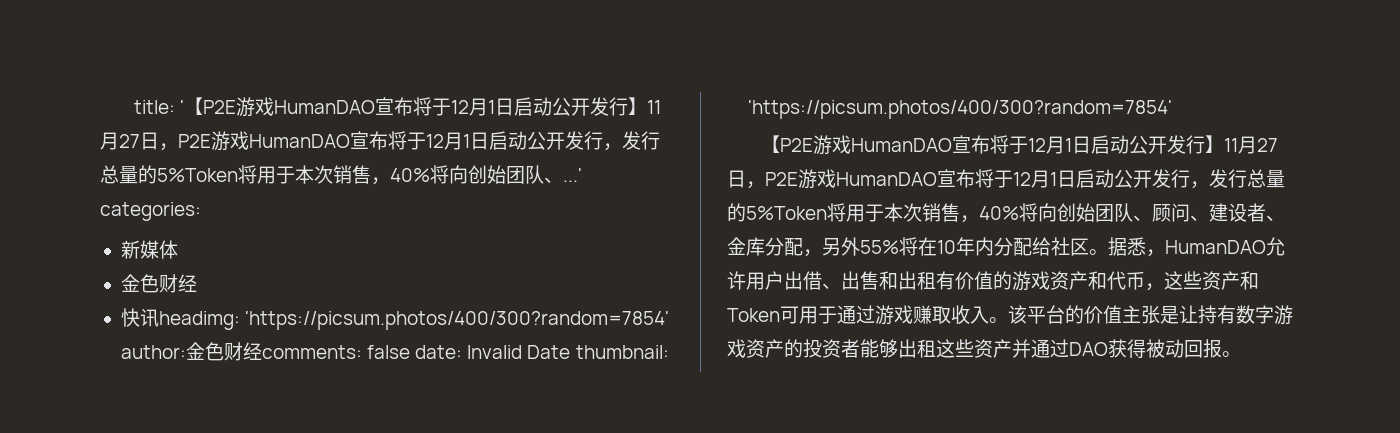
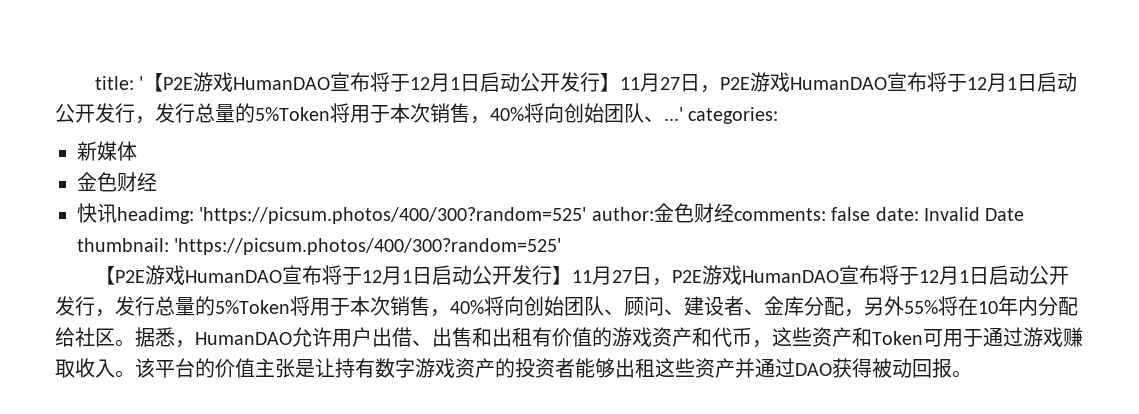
[245,311,670,330] 'https://picsum.photos/400/300?random=7854' -> [199,207,587,224] 'https://picsum.photos/400/300?random=525'
[747,100,1172,119] 'https://picsum.photos/400/300?random=7854' -> [174,238,562,255] 'https://picsum.photos/400/300?random=525'

